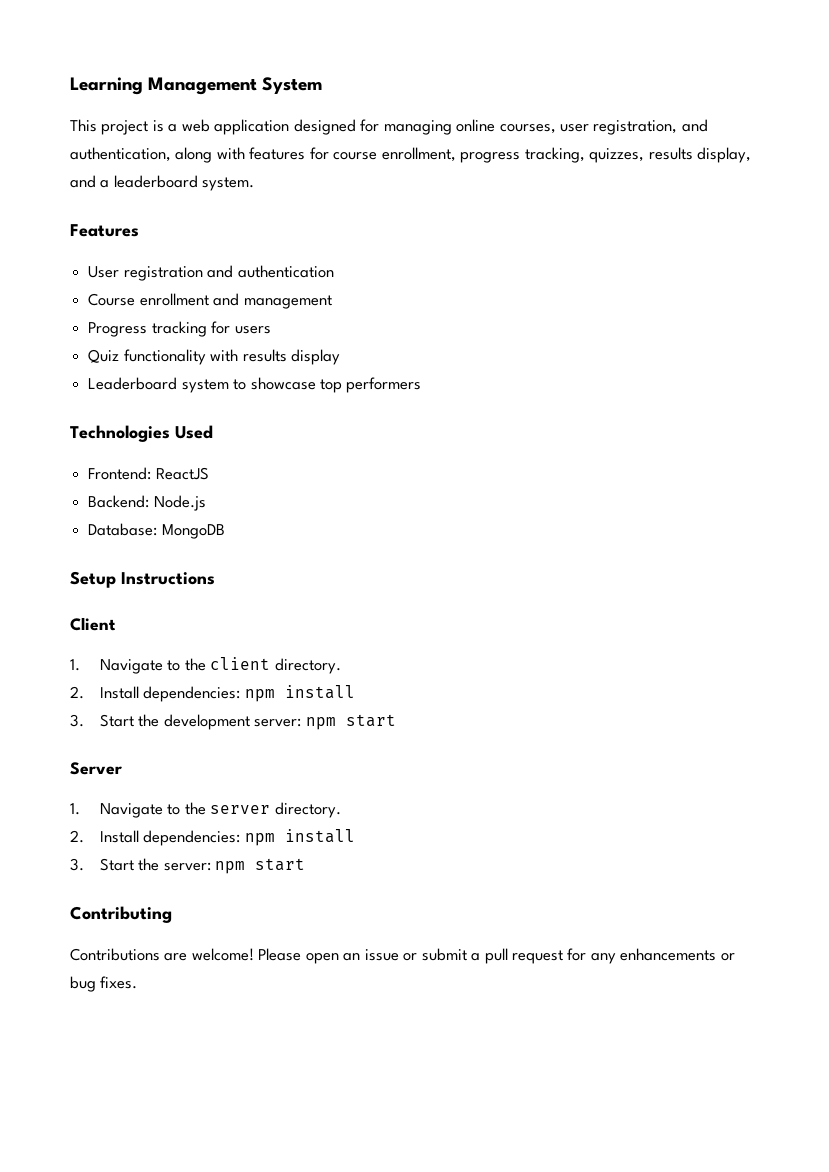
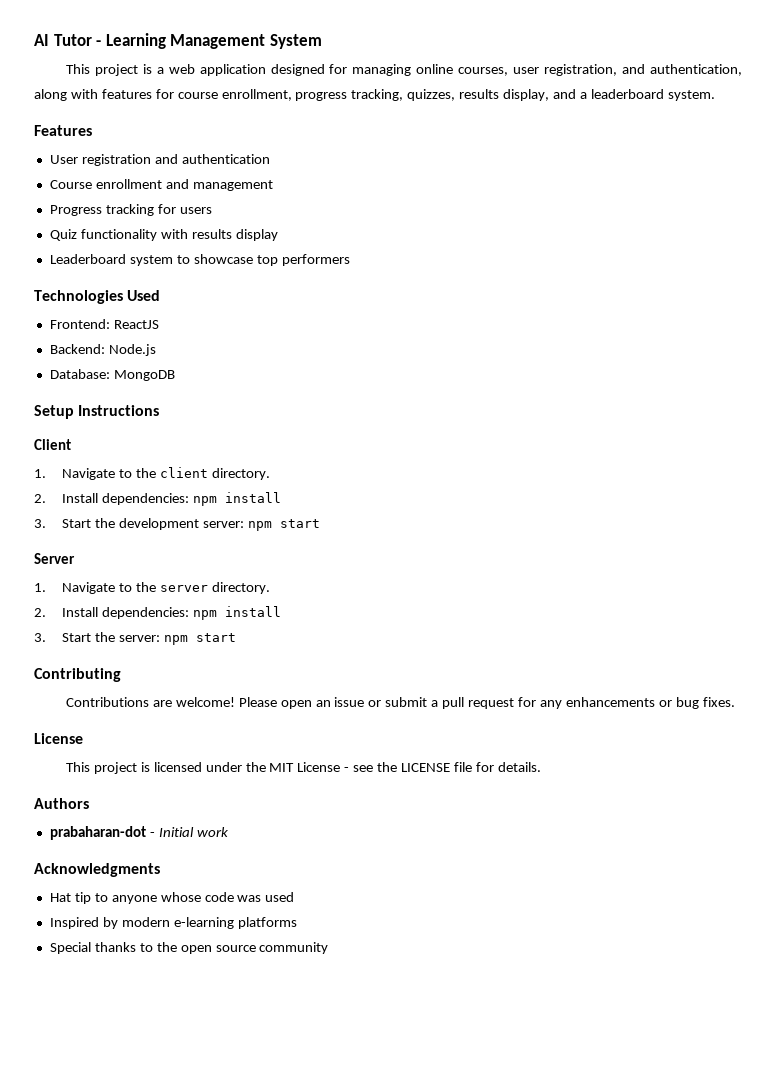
(70, 86) none -> [34,34,102,46] AI Tutor -
(138, 982) none -> [34,733,83,744] [65,762,541,774] [34,798,89,809] [49,826,228,840] [34,863,160,877] [49,892,295,904] [49,917,297,929] [49,942,329,954] // License // This project is licensed under the MIT License - see the LICENSE file for details. // Authors // prabaharan-dot - Initial work // Acknowledgments // Hat tip to anyone whose code was used // Inspired by modern e-learning platforms // Special thanks to the open source community

